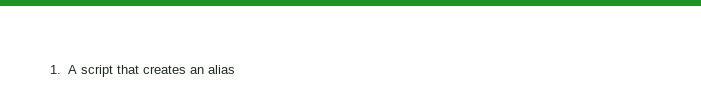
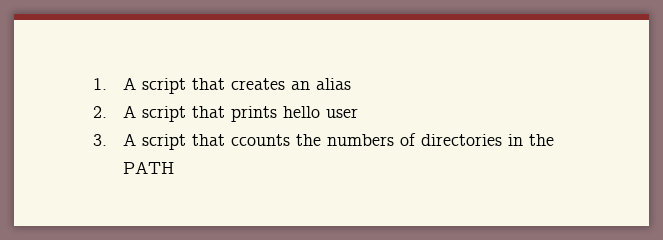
(235, 69) none -> [93,105,358,122] [93,133,554,150] [122,161,174,174] // 2. A script that prints hello user // 3. A script that ccounts the numbers of directories in the PATH

